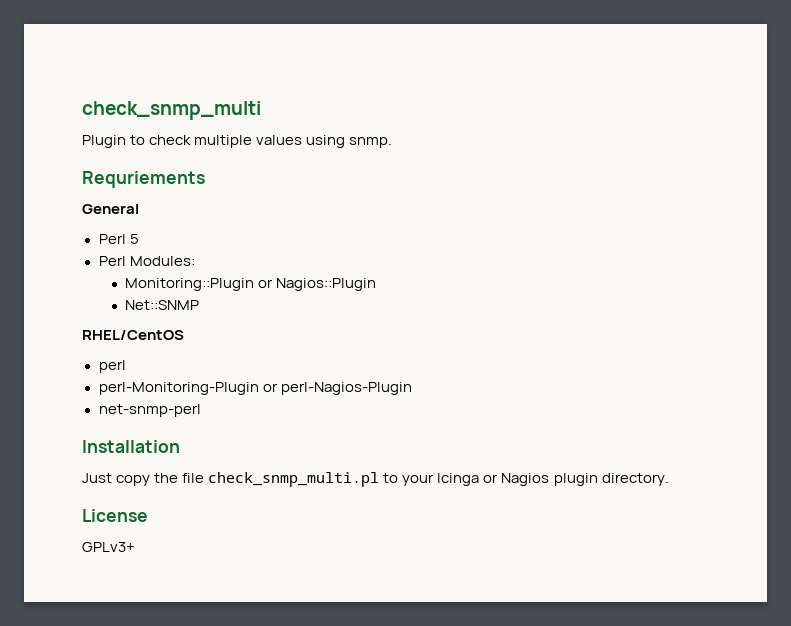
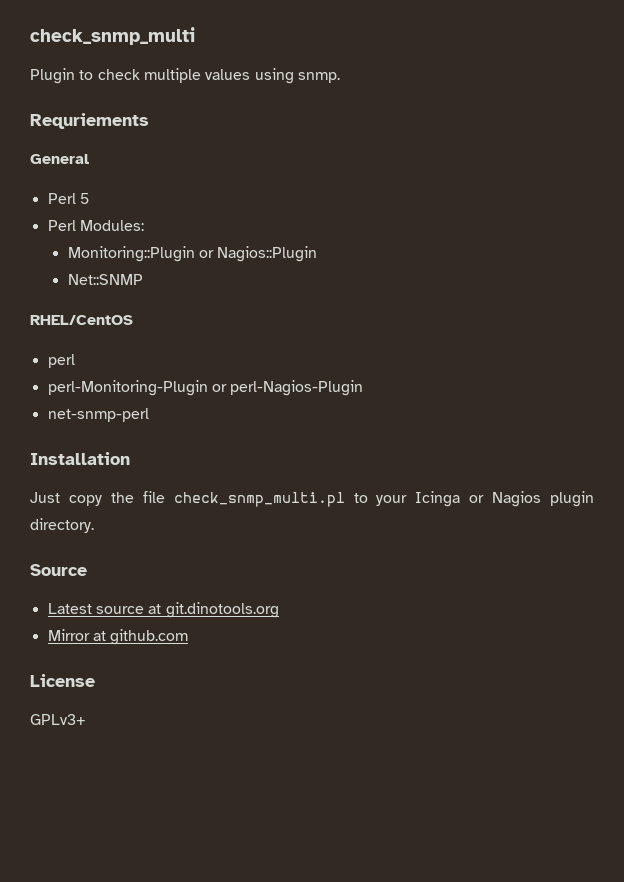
(669, 479) none -> [30,564,87,576] [47,602,279,618] [47,629,189,645] // Source // Latest source at git.dinotools.org // Mirror at github.com

